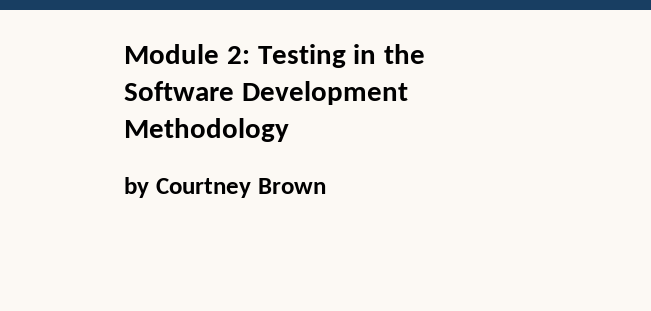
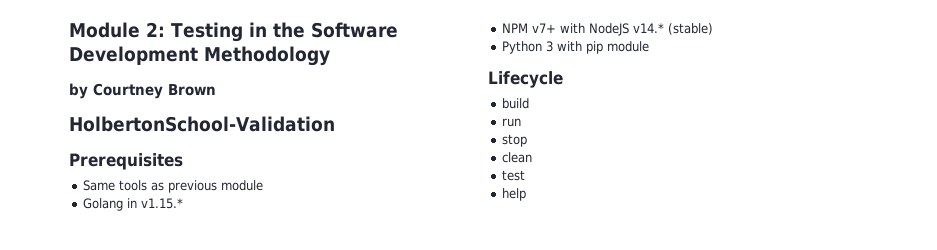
(326, 186) none -> [69,116,335,132] [69,153,183,170] [83,180,264,193] [83,198,184,211] [502,23,714,36] [502,41,650,54] [488,71,563,88] [502,98,530,109] [502,118,522,127] [502,134,528,147] [502,152,533,163] [502,170,526,181] [502,188,527,201] // HolbertonSchool-Validation // Prerequisites // Same tools as previous module // Golang in v1.15.* // NPM v7+ with NodeJS v14.* (stable) // Python 3 with pip module // Lifecycle // build // run // stop // clean // test // help

